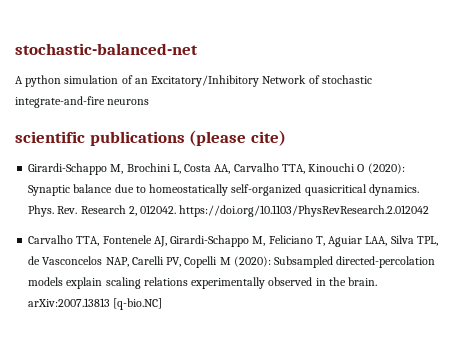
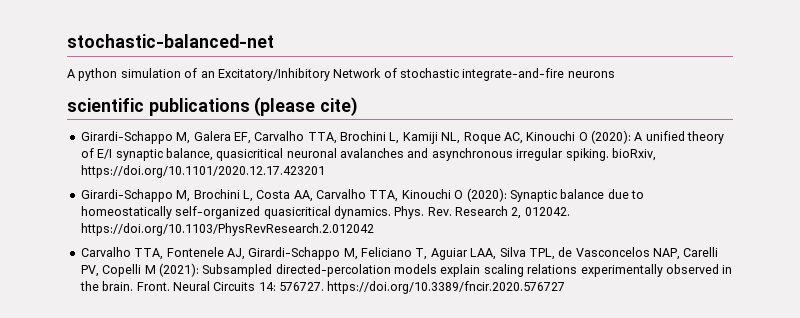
(286, 138) none -> [80,130,725,144] [80,148,656,161] [80,165,325,178] // Girardi-Schappo M, Galera EF, Carvalho TTA, Brochini L, Kamiji NL, Roque AC, Kinouchi O (2020): A unified theory of E/I synaptic balance, quasicritical neuronal avalanches and asynchronous irregular spiking. bioRxiv, https://doi.org/10.1101/2020.12.17.423201
[233,256,271,267] (2020): -> [158,263,199,277] (2021):
[28,298,163,310] arXiv:2007.13813 [q-bio.NC] -> [136,281,566,294] Front. Neural Circuits 14: 576727. https://doi.org/10.3389/fncir.2020.576727

